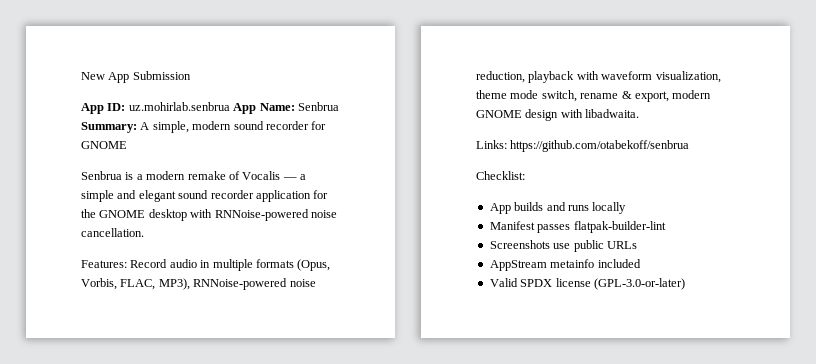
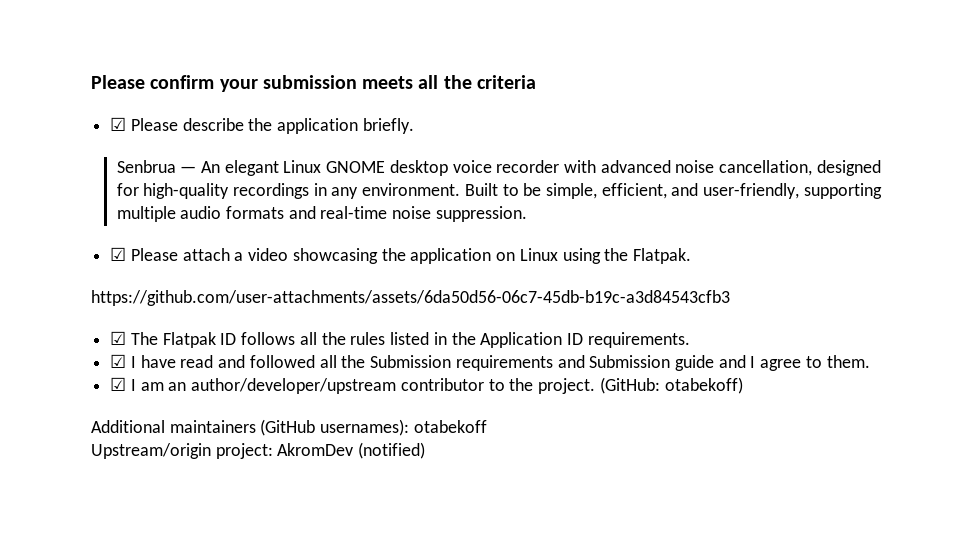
[81,71,191,83] [81,102,339,114] [81,121,327,133] [81,141,127,149] [81,171,306,180] [81,190,329,202] [81,209,337,221] [81,228,144,237] [81,259,331,271] [81,278,316,290] [476,71,721,83] [476,90,712,102] [476,109,640,121] [476,140,690,152] [476,171,525,180] [489,202,627,214] [489,221,666,233] [489,240,637,252] [489,259,641,271] [489,278,685,290] New App Submission // App ID: uz.mohirlab.senbrua App Name: Senbrua Summary: A simple, modern sound recorder for GNOME // Senbrua is a modern remake of Vocalis — a simple and elegant sound recorder application for the GNOME desktop with RNNoise-powered noise cancellation. // Features: Record audio in multiple formats (Opus, Vorbis, FLAC, MP3), RNNoise-powered noise reduction, playback with waveform visualization, theme mode switch, rename & export, modern GNOME design with libadwaita. // Links: https://github.com/otabekoff/senbrua // Checklist: // App builds and runs locally // Manifest passes flatpak-builder-lint // Screenshots use public URLs // AppStream metainfo included // Valid SPDX license (GPL-3.0-or-later) -> [91,75,536,92] [110,117,414,134] [116,160,881,176] [116,183,882,199] [116,206,527,222] [110,247,691,264] [91,290,730,306] [110,331,690,348] [110,354,870,371] [110,377,743,394] [91,419,487,436] [91,442,426,459] Please confirm your submission meets all the criteria // ☑ Please describe the application briefly. // Senbrua — An elegant Linux GNOME desktop voice recorder with advanced noise cancellation, designed for high-quality recordings in any environment. Built to be simple, efficient, and user-friendly, supporting multiple audio formats and real-time noise suppression. // ☑ Please attach a video showcasing the application on Linux using the Flatpak. // https://github.com/user-attachments/assets/6da50d56-06c7-45db-b19c-a3d84543cfb3 // ☑ The Flatpak ID follows all the rules listed in the Application ID requirements. // ☑ I have read and followed all the Submission requirements and Submission guide and I agree to them. // ☑ I am an author/developer/upstream contributor to the project. (GitHub: otabekoff) // Additional maintainers (GitHub usernames): otabekoff // Upstream/origin project: AkromDev (notified)

